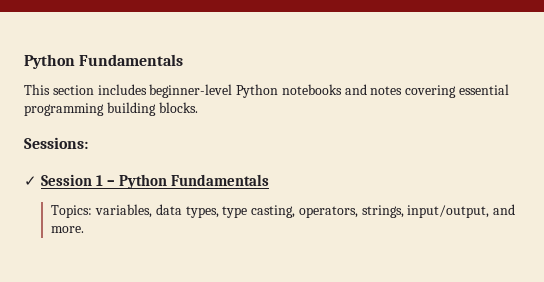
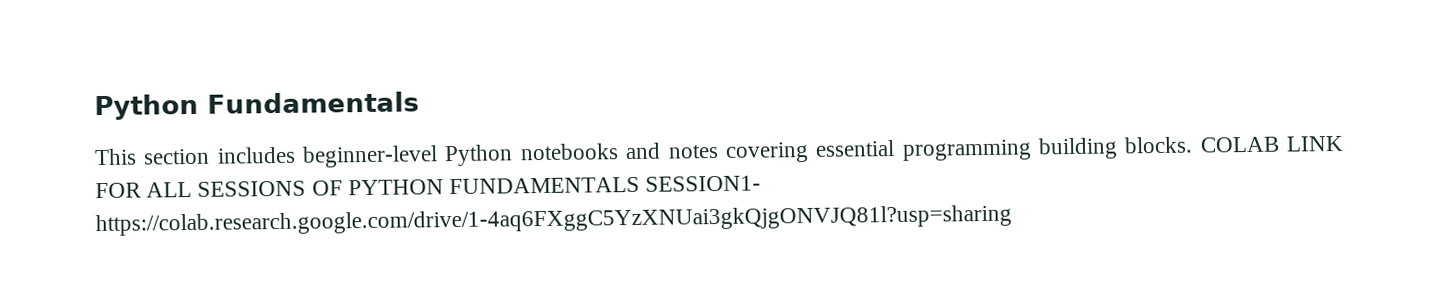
[24,137,88,149] [24,174,269,189] [51,204,516,218] [51,226,85,233] // Sessions: // ✓ Session 1 – Python Fundamentals // Topics: variables, data types, type casting, operators, strings, input/output, and more. -> [1199,135,1345,153] [95,175,762,199] [95,204,1012,237] COLAB LINK FOR ALL SESSIONS OF PYTHON FUNDAMENTALS SESSION1- https://colab.research.google.com/drive/1-4aq6FXggC5YzXNUai3gkQjgONVJQ81l?usp=sharing

